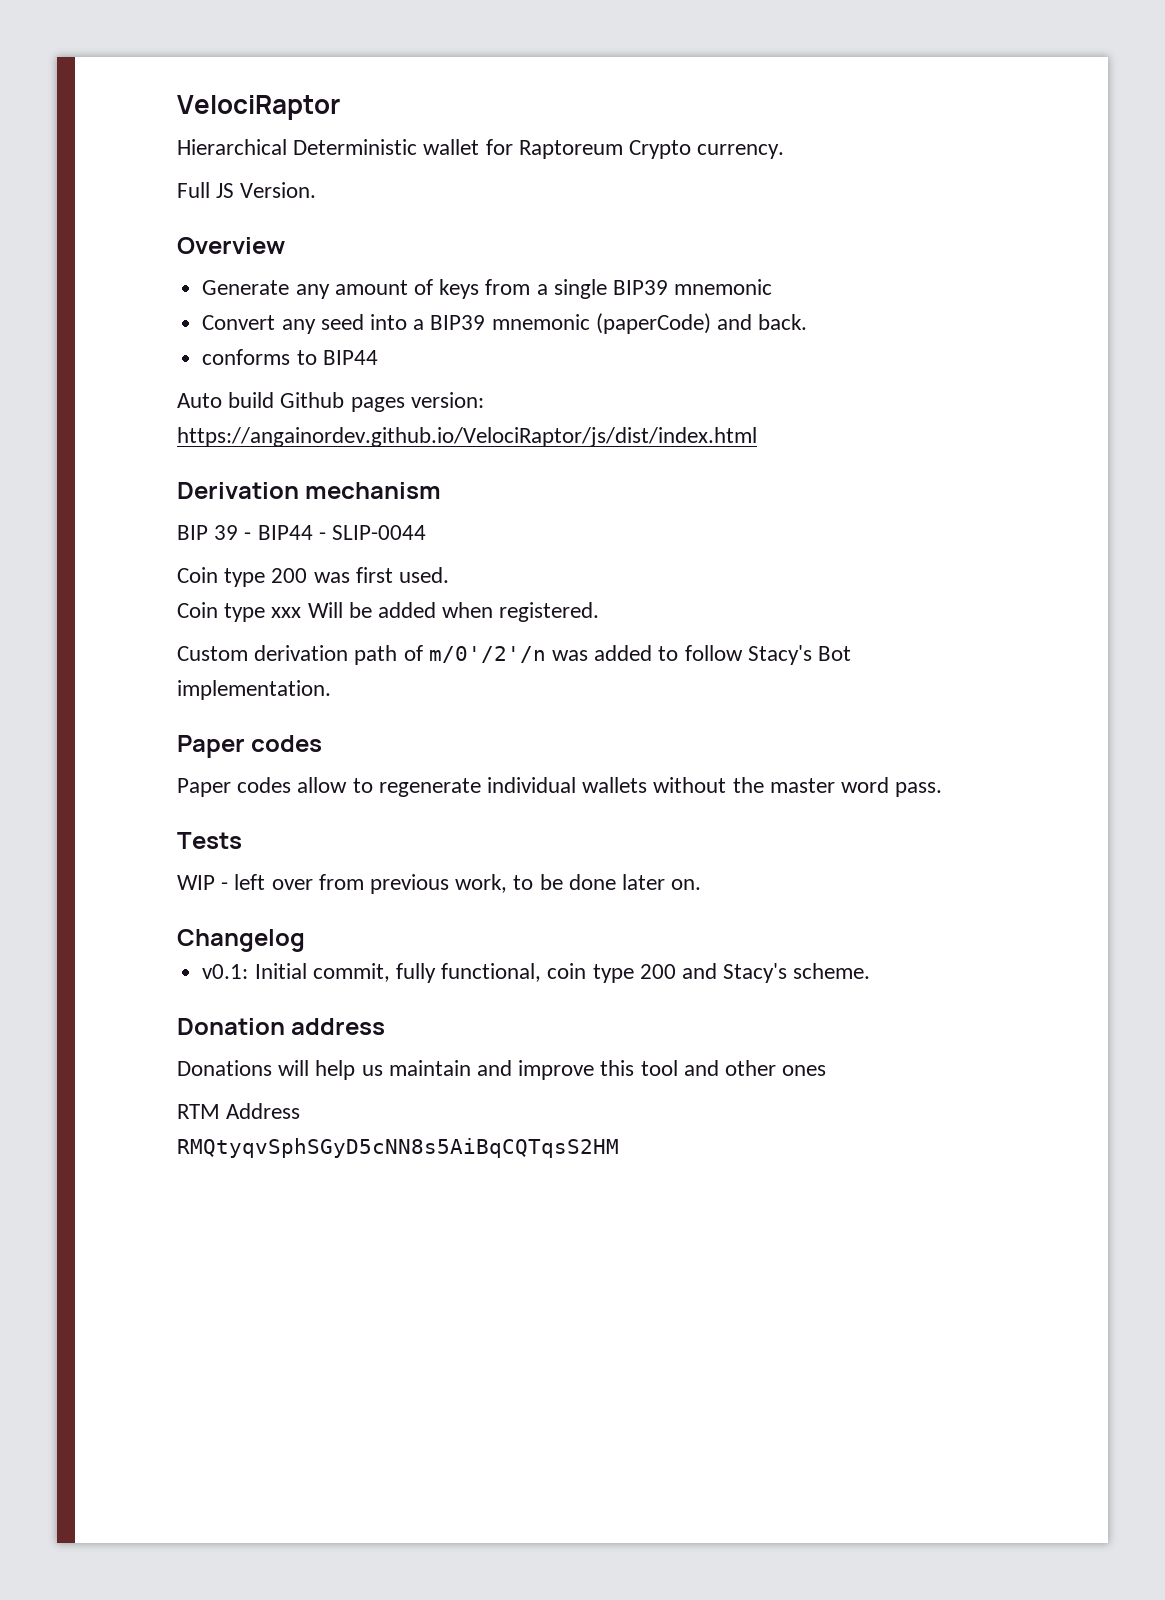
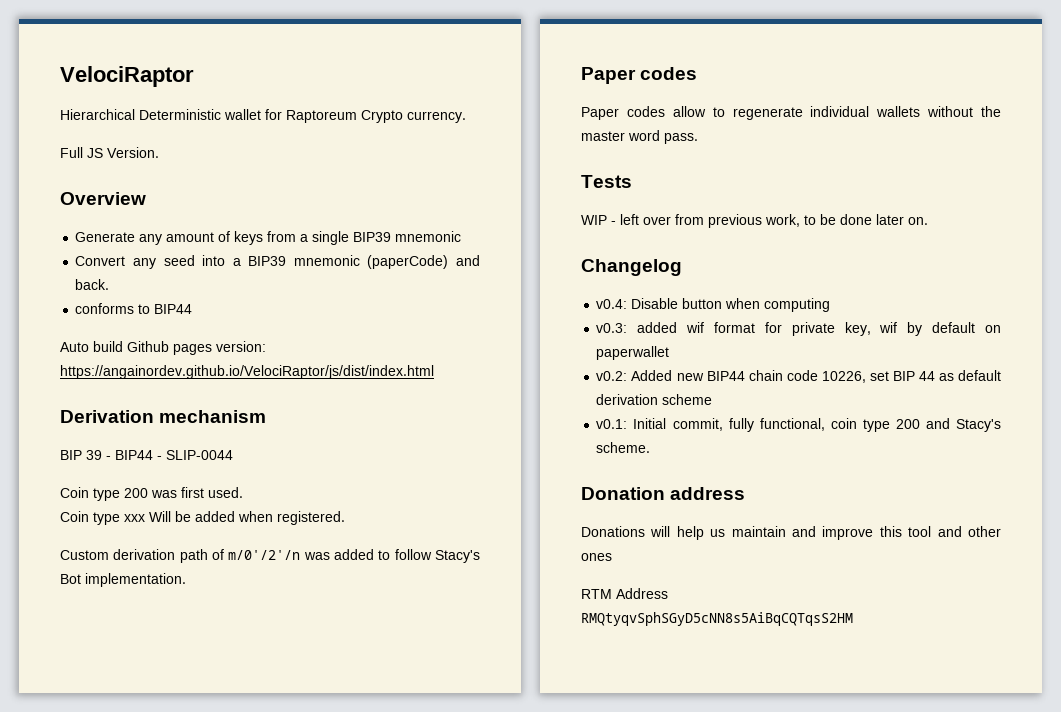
(305, 940) none -> [596,298,831,312] [596,322,1002,336] [596,346,670,360] [596,370,1001,383] [596,394,713,405] // v0.4: Disable button when computing // v0.3: added wif format for private key, wif by default on paperwallet // v0.2: Added new BIP44 chain code 10226, set BIP 44 as default derivation scheme

